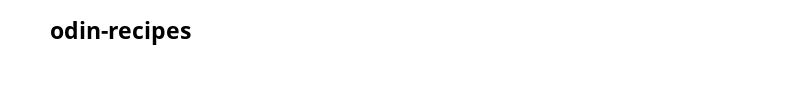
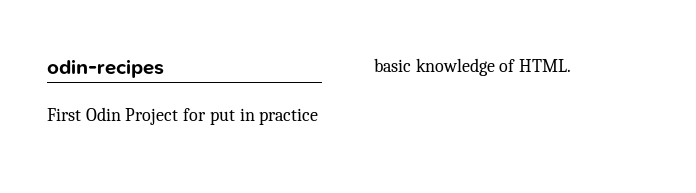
(191, 33) none -> [47,107,319,125] [374,58,572,76] // First Odin Project for put in practice basic knowledge of HTML.

